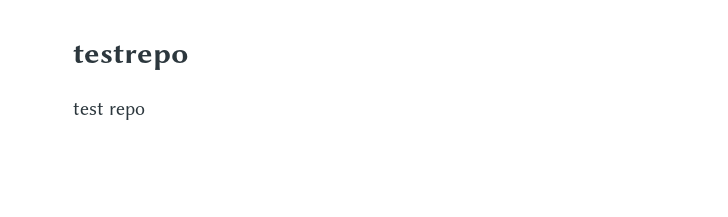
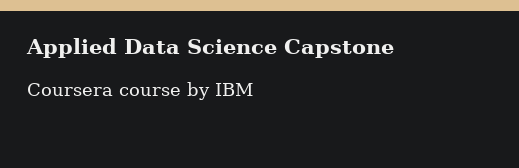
[73,45,189,70] [73,102,146,120] testrepo // test repo -> [26,38,394,58] [27,82,253,100] Applied Data Science Capstone // Coursera course by IBM

